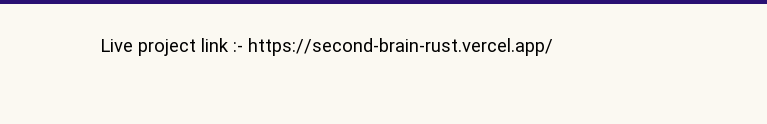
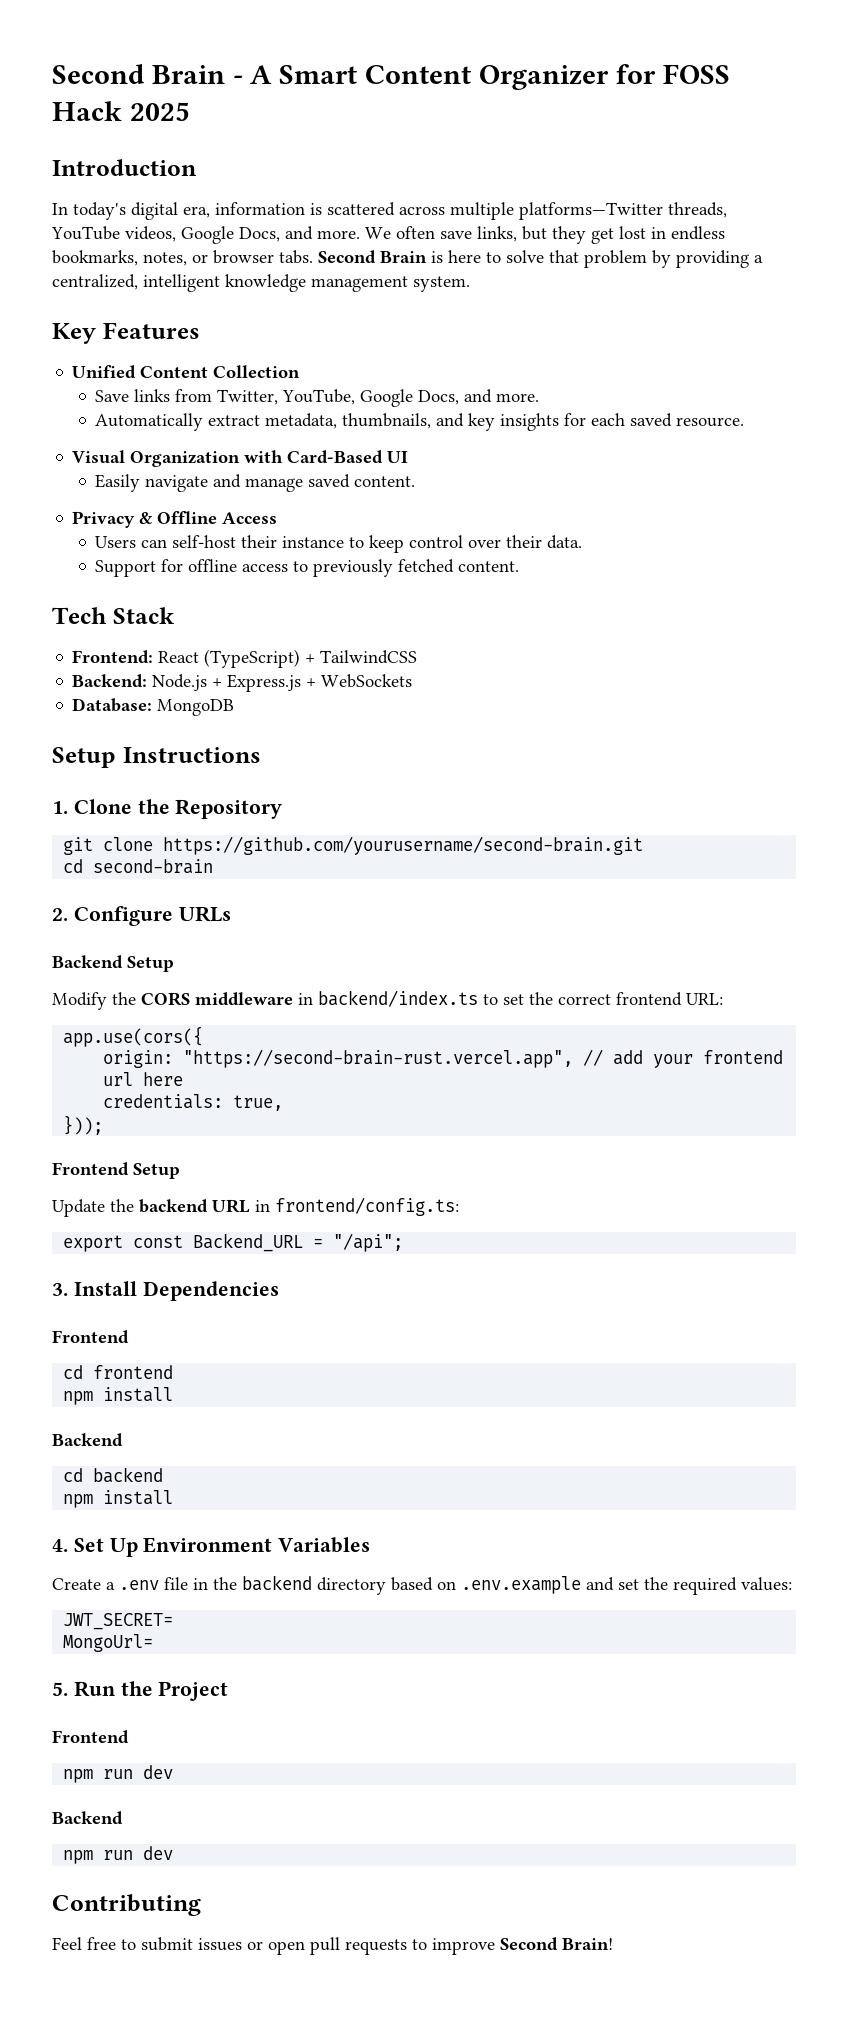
[100,38,553,56] Live project link :- https://second-brain-rust.vercel.app/ -> [52,64,730,90] [52,101,190,121] [52,159,197,176] [52,202,727,220] [51,226,725,244] [52,250,763,268] [52,274,470,292] [52,322,200,344] [72,365,301,379] [95,389,540,407] [95,413,745,431] [72,450,409,467] [95,474,416,492] [72,511,278,528] [95,535,583,553] [95,559,520,577] [52,607,175,624] [72,649,418,668] [72,674,413,692] [72,698,235,716] [52,747,261,768] [52,799,283,819] [63,836,644,855] [63,859,214,874] [52,906,231,926] [52,955,174,972] [52,990,723,1010] [63,1026,204,1047] [103,1049,784,1068] [103,1072,184,1086] [103,1094,284,1111] [63,1115,104,1135] [52,1162,180,1179] [52,1197,459,1217] [63,1233,404,1252] [52,1281,279,1301] [52,1330,129,1344] [63,1365,174,1379] [63,1387,174,1405] [52,1433,123,1447] [63,1467,164,1483] [63,1490,174,1508] [52,1537,371,1557] [52,1575,792,1595] [63,1613,174,1630] [63,1634,154,1652] [52,1681,229,1701] [52,1730,129,1744] [63,1765,174,1783] [52,1811,123,1825] [63,1846,174,1864] [52,1894,201,1916] [52,1937,613,1955] Second Brain - A Smart Content Organizer for FOSS Hack 2025 // Introduction // In today's digital era, information is scattered across multiple platforms—Twitter threads, YouTube videos, Google Docs, and more. We often save links, but they get lost in endless bookmarks, notes, or browser tabs. Second Brain is here to solve that problem by providing a centralized, intelligent knowledge management system. // Key Features // Unified Content Collection // Save links from Twitter, YouTube, Google Docs, and more. // Automatically extract metadata, thumbnails, and key insights for each saved resource. // Visual Organization with Card-Based UI // Easily navigate and manage saved content. // Privacy & Offline Access // Users can self-host their instance to keep control over their data. // Support for offline access to previously fetched content. // Tech Stack // Frontend: React (TypeScript) + TailwindCSS // Backend: Node.js + Express.js + WebSockets // Database: MongoDB // Setup Instructions // 1. Clone the Repository // git clone https://github.com/yourusername/second-brain.git // cd second-brain // 2. Configure URLs // Backend Setup // Modify the CORS middleware in backend/index.ts to set the correct frontend URL: // app.use(cors({ // origin: "https://second-brain-rust.vercel.app", // add your frontend url here // credentials: true, // })); // Frontend Setup // Update the backend URL in frontend/config.ts: // export const Backend_URL = "/api"; // 3. Install Dependencies // Frontend // cd frontend // npm install // Backend // cd backend // npm install // 4. Set Up Environment Variables // Create a .env file in the backend directory based on .env.example and set the required values: // JWT_SECRET= // MongoUrl= // 5. Run the Project // Frontend // npm run dev // Backend // npm run dev // Contributing // Feel free to submit issues or open pull requests to improve Second Brain!

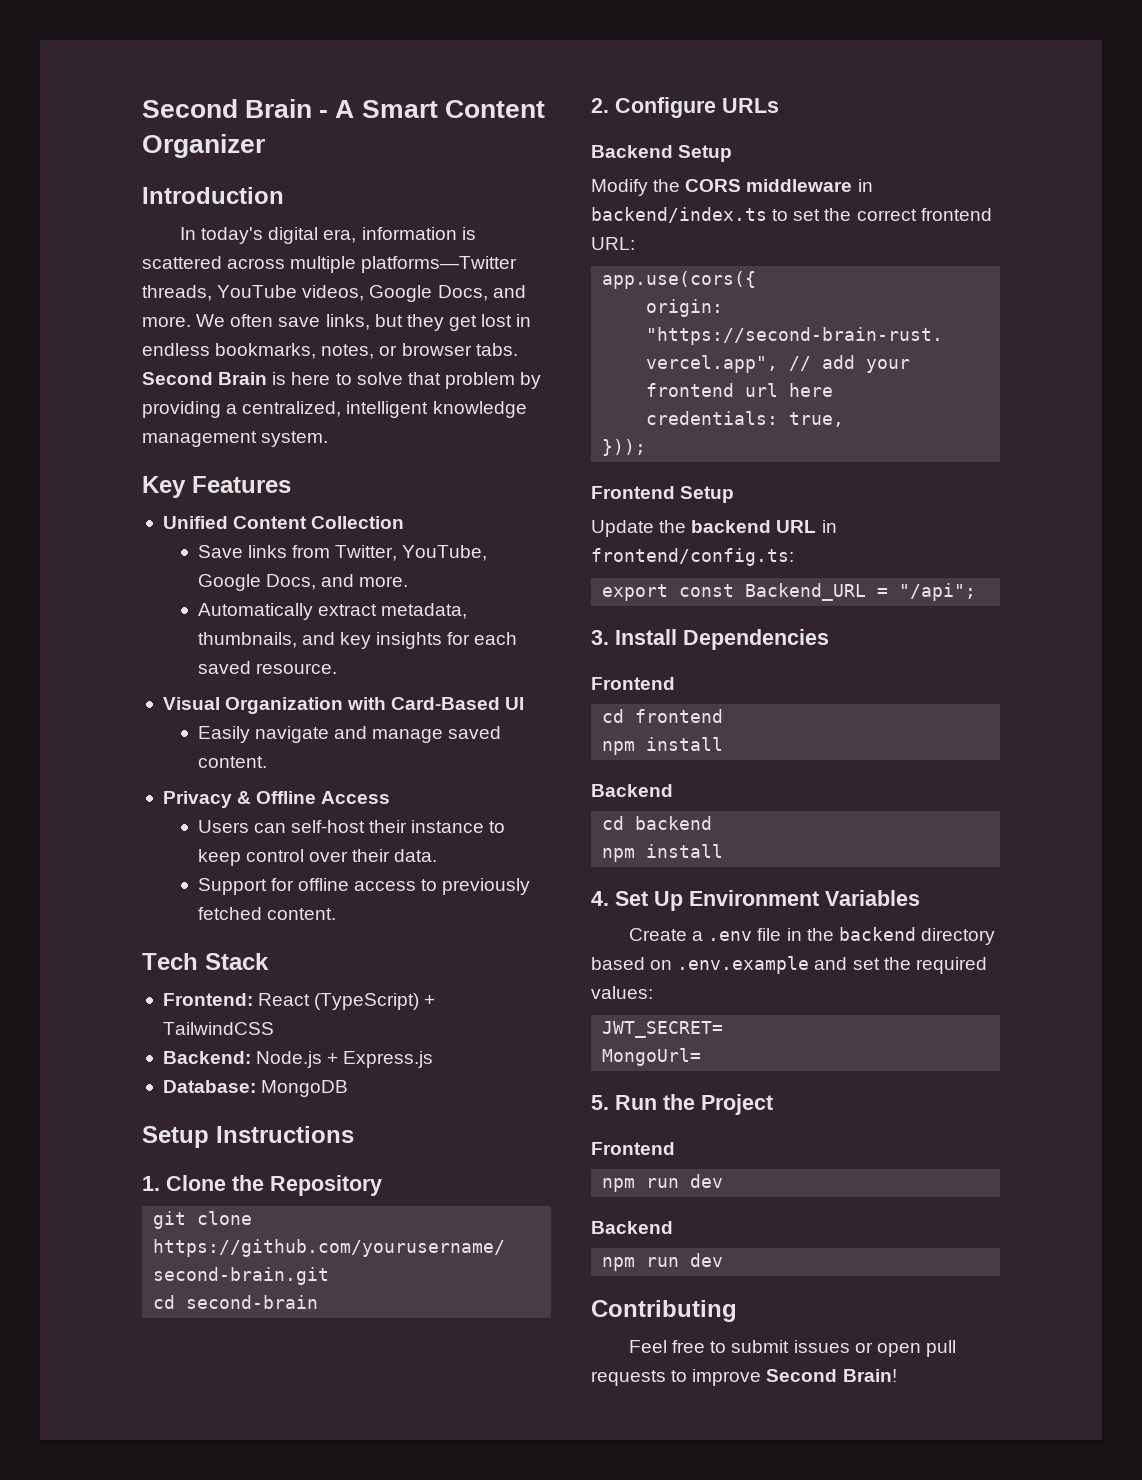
[615,64,730,84] [52,101,190,121] for FOSS Hack 2025 -> (265, 146) none
[306,674,413,688] + WebSockets -> (434, 1059) none

